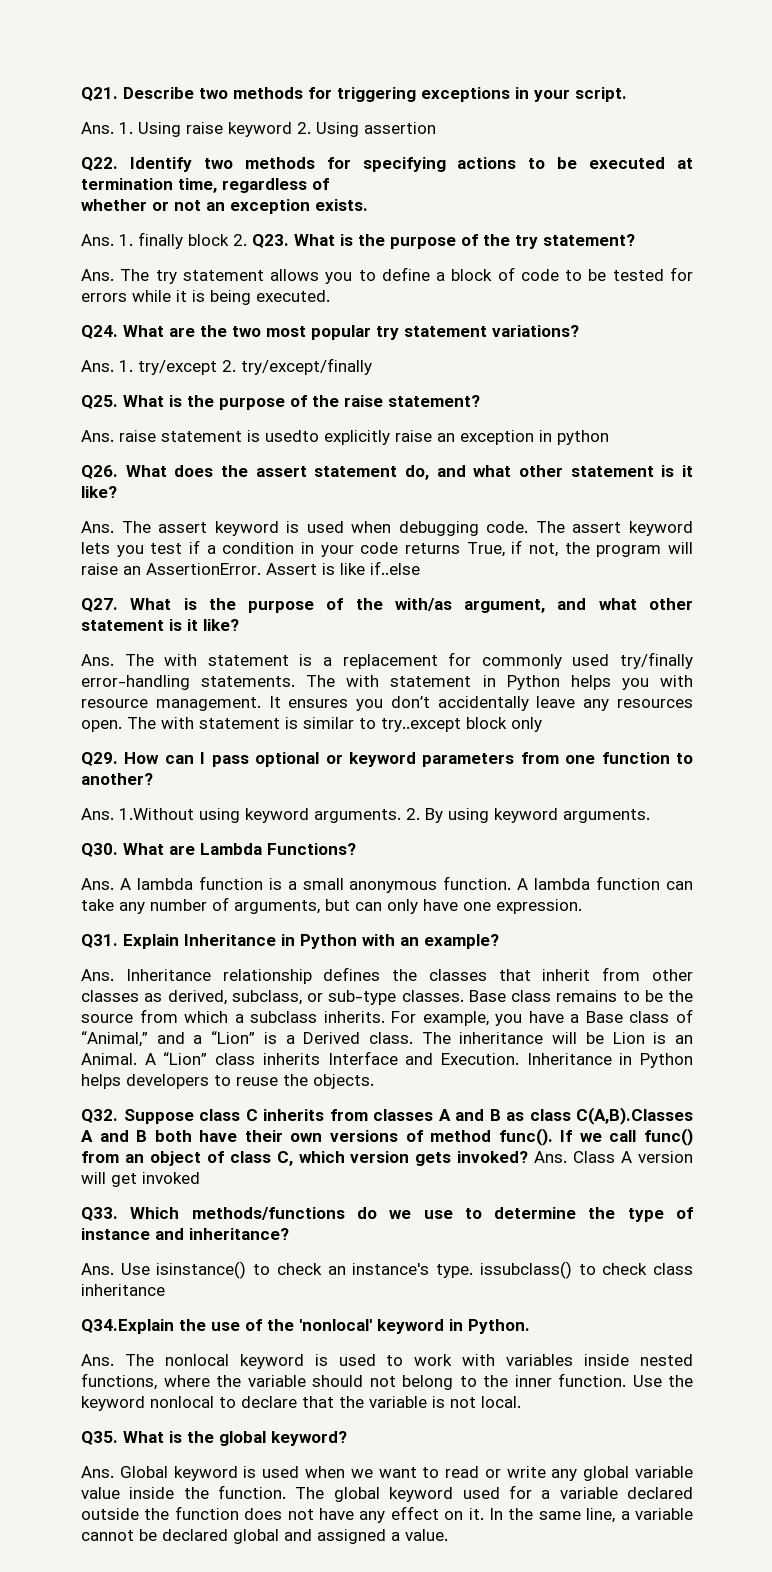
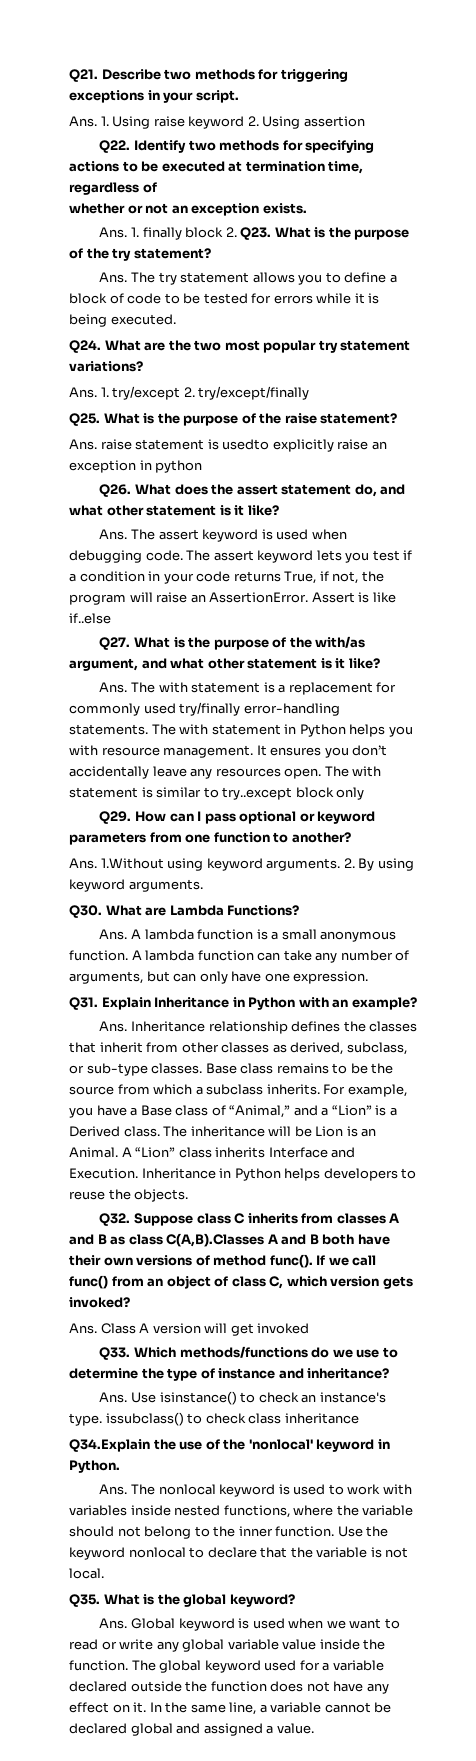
(529, 1157) none -> (130, 1302) //

